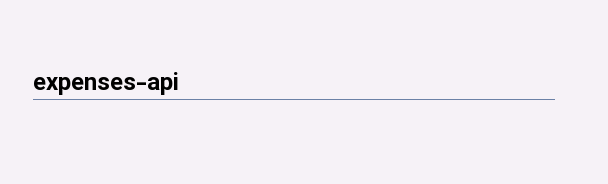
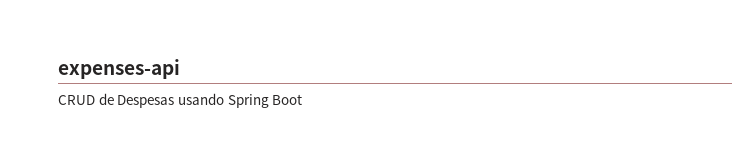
(179, 83) none -> [58,93,303,108] // CRUD de Despesas usando Spring Boot

